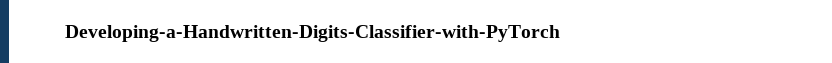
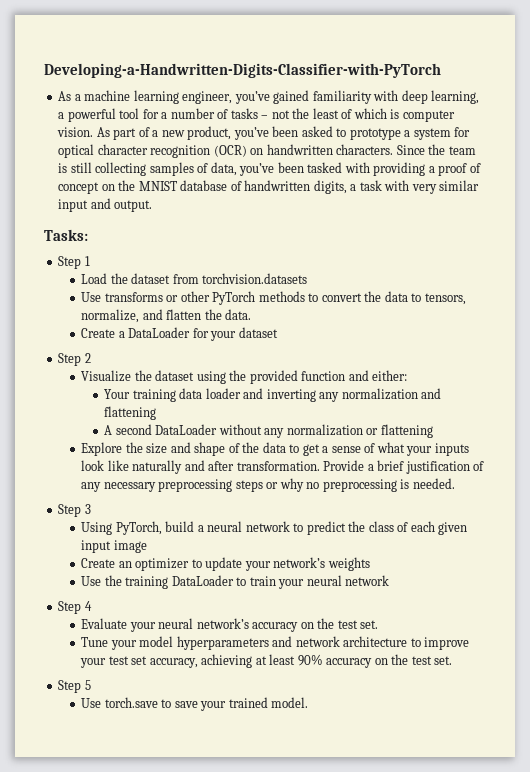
(560, 33) none -> [58,90,480,104] [58,108,455,122] [57,126,471,140] [58,144,476,158] [58,162,481,176] [58,180,480,194] [58,198,153,212] [44,229,88,241] [58,256,90,269] [81,273,308,284] [81,291,466,305] [81,309,252,323] [81,327,278,341] [58,353,91,366] [81,370,408,384] [104,388,442,402] [104,406,157,420] [104,424,433,438] [81,442,469,456] [81,460,485,474] [81,478,455,492] [58,504,91,517] [81,521,468,535] [81,540,147,553] [81,557,370,571] [81,575,390,589] [58,601,92,614] [81,618,379,632] [81,636,470,650] [80,654,453,668] [58,680,91,693] [81,697,309,711] // As a machine learning engineer, you’ve gained familiarity with deep learning, a powerful tool for a number of tasks – not the least of which is computer vision. As part of a new product, you’ve been asked to prototype a system for optical character recognition (OCR) on handwritten characters. Since the team is still collecting samples of data, you’ve been tasked with providing a proof of concept on the MNIST database of handwritten digits, a task with very similar input and output. // Tasks: // Step 1 // Load the dataset from torchvision.datasets // Use transforms or other PyTorch methods to convert the data to tensors, normalize, and flatten the data. // Create a DataLoader for your dataset // Step 2 // Visualize the dataset using the provided function and either: // Your training data loader and inverting any normalization and flattening // A second DataLoader without any normalization or flattening // Explore the size and shape of the data to get a sense of what your inputs look like naturally and after transformation. Provide a brief justification of any necessary preprocessing steps or why no preprocessing is needed. // Step 3 // Using PyTorch, build a neural network to predict the class of each given input image // Create an optimizer to update your network’s weights // Use the training DataLoader to train your neural network // Step 4 // Evaluate your neural network’s accuracy on the test set. // Tune your model hyperparameters and network architecture to improve your test set accuracy, achieving at least 90% accuracy on the test set. // Step 5 // Use torch.save to save your trained model.

